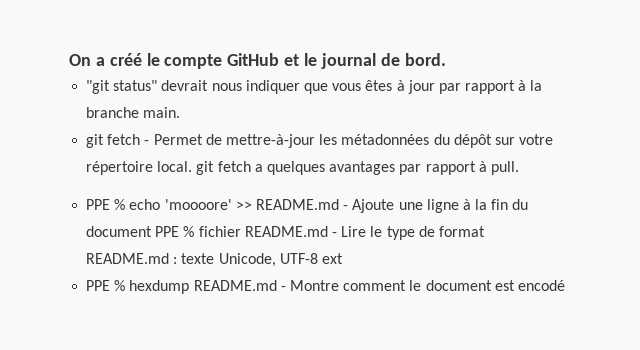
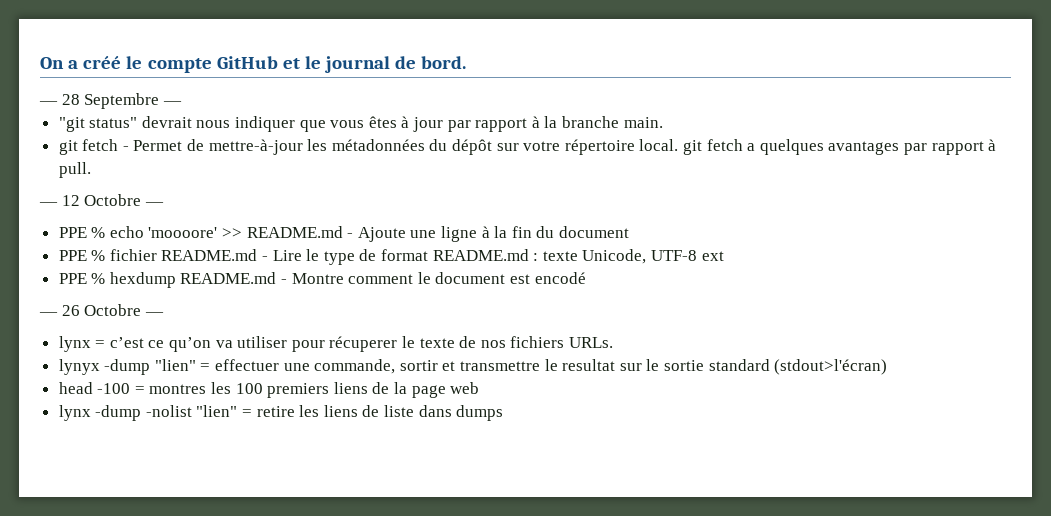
(446, 59) none -> [39,93,182,109] // — 28 Septembre —
(519, 168) none -> [39,194,164,206] // — 12 Octobre —
(153, 231) none -> (629, 232) //
(565, 285) none -> [39,304,164,316] [58,336,613,352] [58,359,888,375] [58,382,480,398] [58,405,504,421] // — 26 Octobre — // lynx = c’est ce qu’on va utiliser pour récuperer le texte de nos fichiers URLs. // lynyx -dump "lien" = effectuer une commande, sortir et transmettre le resultat sur le sortie standard (stdout>l'écran) // head -100 = montres les 100 premiers liens de la page web // lynx -dump -nolist "lien" = retire les liens de liste dans dumps

